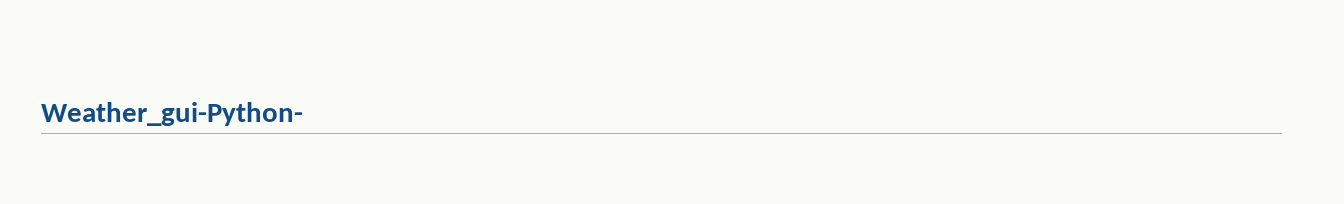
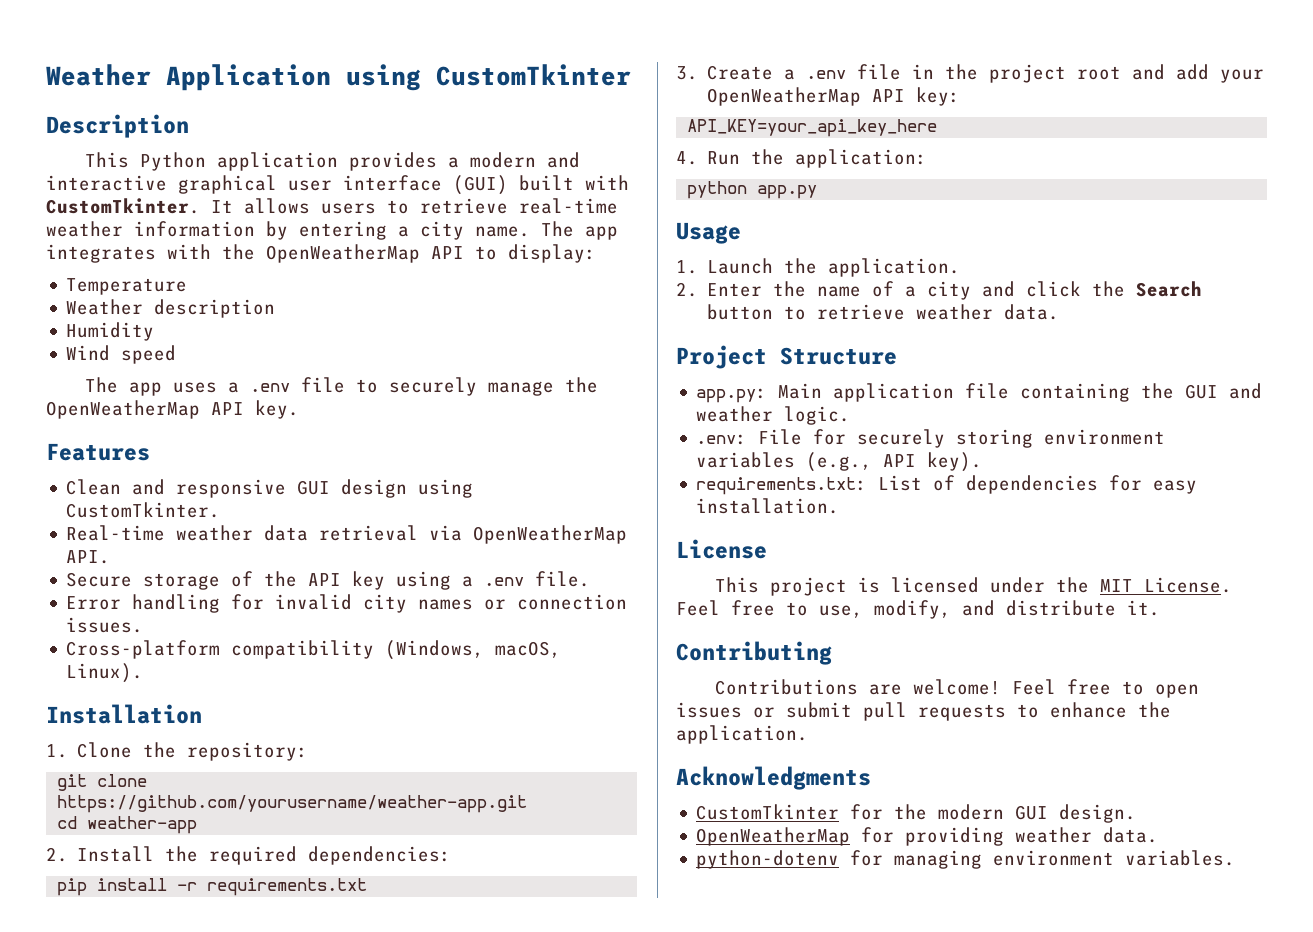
[41,102,303,126] Weather_gui-Python- -> [46,64,631,91] [46,114,189,138] [84,152,580,171] [46,175,629,195] [46,198,618,214] [46,221,618,240] [46,244,596,263] [66,278,188,295] [66,299,276,318] [66,322,155,341] [66,345,177,364] [84,377,598,396] [46,400,299,419] [46,443,150,461] [66,479,474,498] [66,502,221,518] [66,525,628,544] [66,550,111,564] [66,571,591,590] [66,594,628,613] [66,617,144,633] [66,640,562,660] [66,663,144,683] [46,704,202,724] [46,742,309,761] [57,774,148,791] [57,795,528,813] [57,816,198,834] [46,846,452,865] [57,878,368,896] [676,64,1265,83] [707,87,961,106] [687,119,938,137] [676,149,928,168] [687,181,818,199] [676,222,741,244] [676,258,961,277] [676,281,1203,300] [707,304,1060,320] [676,345,897,369] [696,383,1263,403] [696,406,851,425] [696,429,1166,448] [696,452,983,472] [696,475,1198,495] [696,498,840,514] [676,539,767,559] [714,577,1232,596] [676,600,1160,619] [676,641,832,665] [714,679,1199,698] [676,702,1171,721] [676,725,808,744] [676,766,871,790] [696,804,1137,823] [696,827,1159,846] [696,850,1236,869] Weather Application using CustomTkinter // Description // This Python application provides a modern and interactive graphical user interface (GUI) built with CustomTkinter. It allows users to retrieve real-time weather information by entering a city name. The app integrates with the OpenWeatherMap API to display: // Temperature // Weather description // Humidity // Wind speed // The app uses a .env file to securely manage the OpenWeatherMap API key. // Features // Clean and responsive GUI design using CustomTkinter. // Real-time weather data retrieval via OpenWeatherMap API. // Secure storage of the API key using a .env file. // Error handling for invalid city names or connection issues. // Cross-platform compatibility (Windows, macOS, Linux). // Installation // 1. Clone the repository: // git clone https://github.com/yourusername/weather-app.git // cd weather-app // 2. Install the required dependencies: // pip install -r requirements.txt // 3. Create a .env file in the project root and add your OpenWeatherMap API key: // API_KEY=your_api_key_here // 4. Run the application: // python app.py // Usage // 1. Launch the application. // 2. Enter the name of a city and click the Search button to retrieve weather data. // Project Structure // app.py: Main application file containing the GUI and weather logic. // .env: File for securely storing environment variables (e.g., API key). // requirements.txt: List of dependencies for easy installation. // License // This project is licensed under the MIT License. Feel free to use, modify, and distribute it. // Contributing // Contributions are welcome! Feel free to open issues or submit pull requests to enhance the application. // Acknowledgments // CustomTkinter for the modern GUI design. // OpenWeatherMap for providing weather data. // python-dotenv for managing environment variables.

